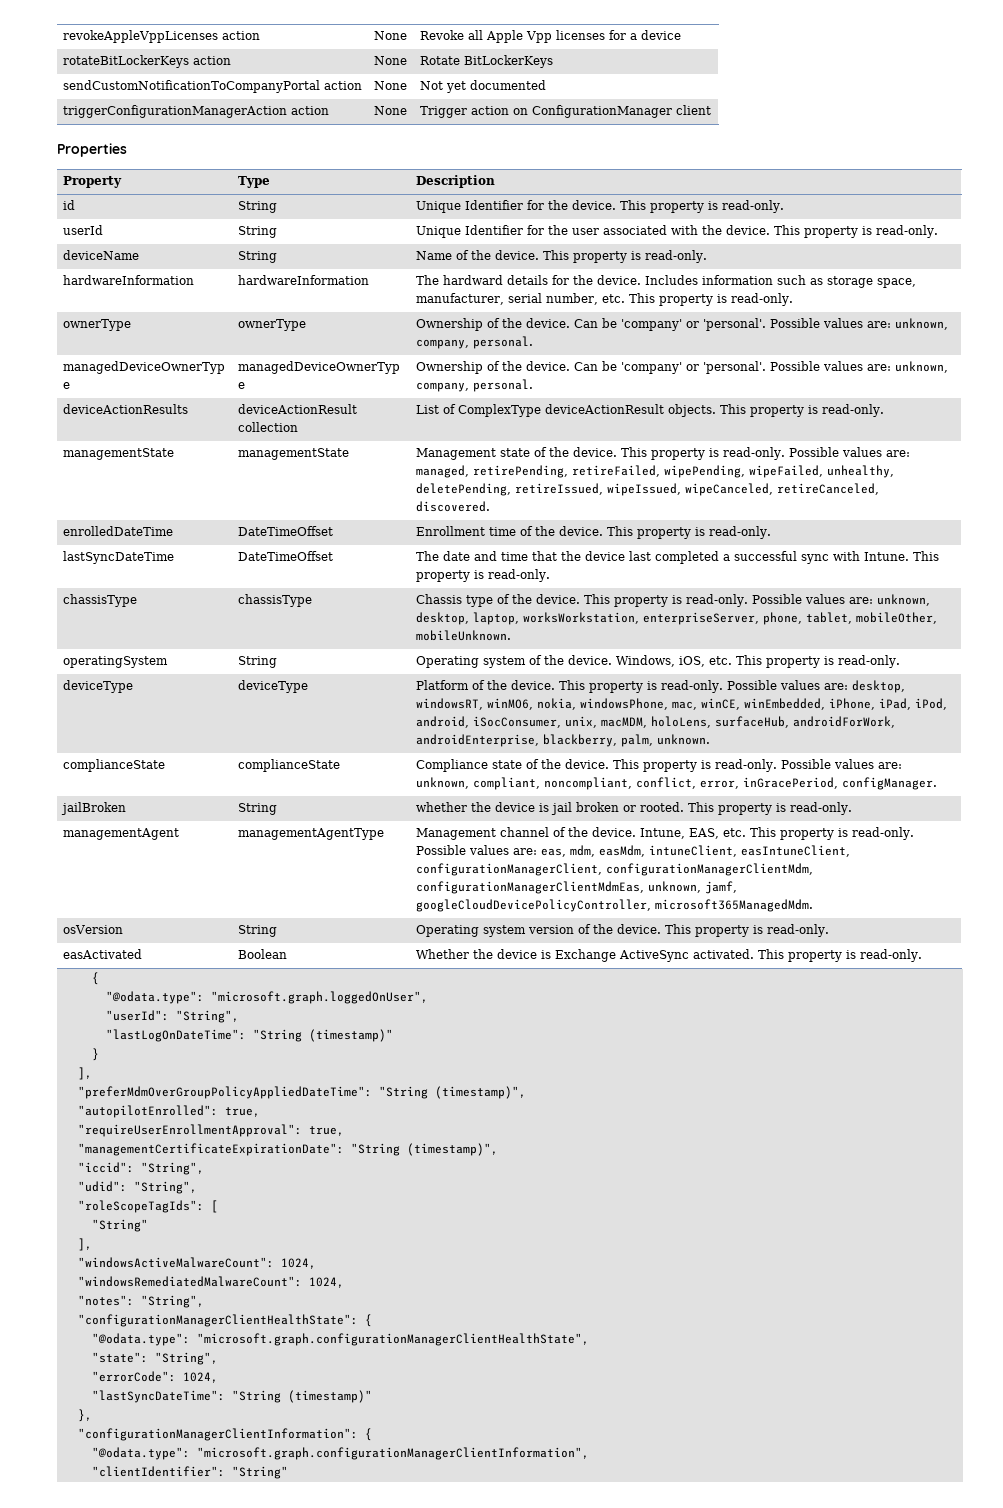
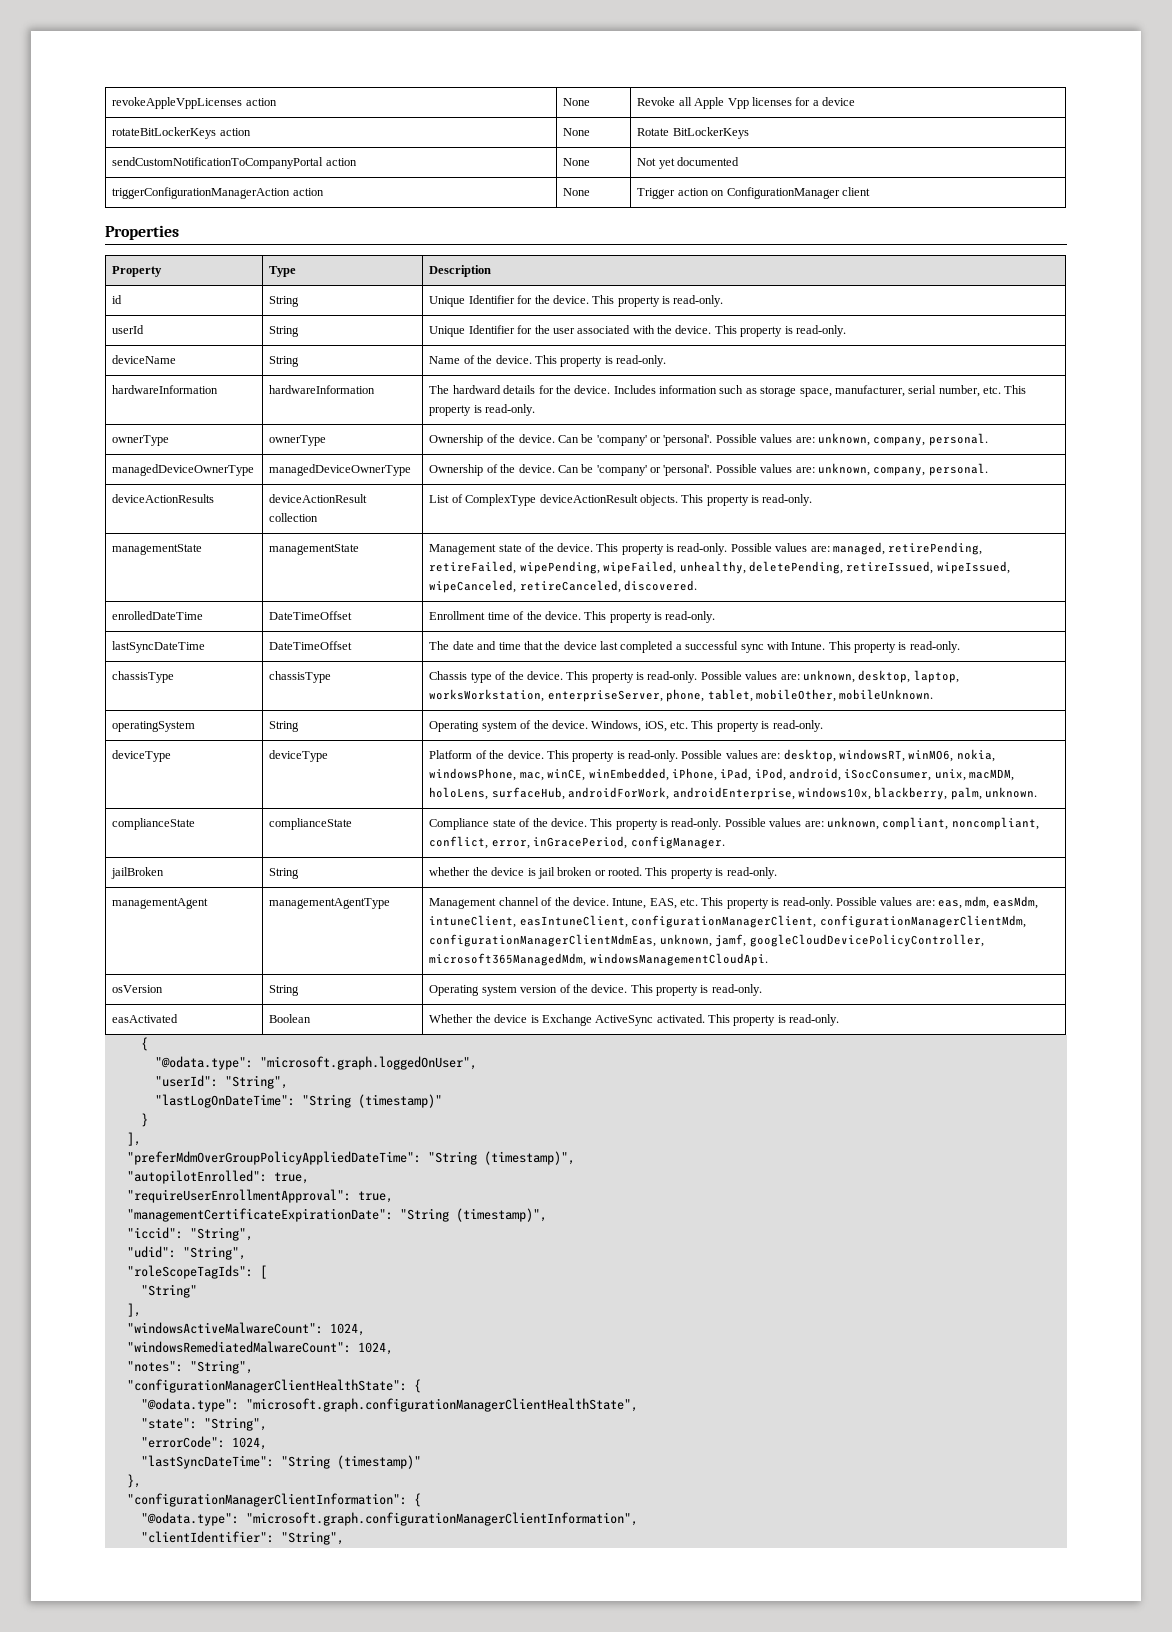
(539, 740) none -> [797,787,871,800] windows10x,
[654,899,813,912] microsoft365ManagedMdm. -> [429,953,768,966] microsoft365ManagedMdm, windowsManagementCloudApi.
[231,1466,288,1479] "String" -> [281,1531,345,1545] "String",

